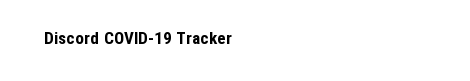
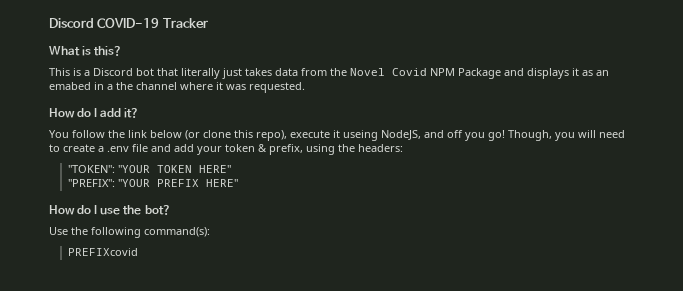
(233, 38) none -> [49,46,123,56] [49,68,609,79] [49,82,305,93] [49,108,140,118] [49,130,625,141] [49,144,403,155] [67,165,231,173] [67,179,238,187] [49,205,171,215] [49,227,210,238] [67,248,138,256] // What is this? // This is a Discord bot that literally just takes data from the Novel Covid NPM Package and displays it as an emabed in a the channel where it was requested. // How do I add it? // You follow the link below (or clone this repo), execute it useing NodeJS, and off you go! Though, you will need to create a .env file and add your token & prefix, using the headers: // "TOKEN": "YOUR TOKEN HERE" // "PREFIX": "YOUR PREFIX HERE" // How do I use the bot? // Use the following command(s): // PREFIXcovid

